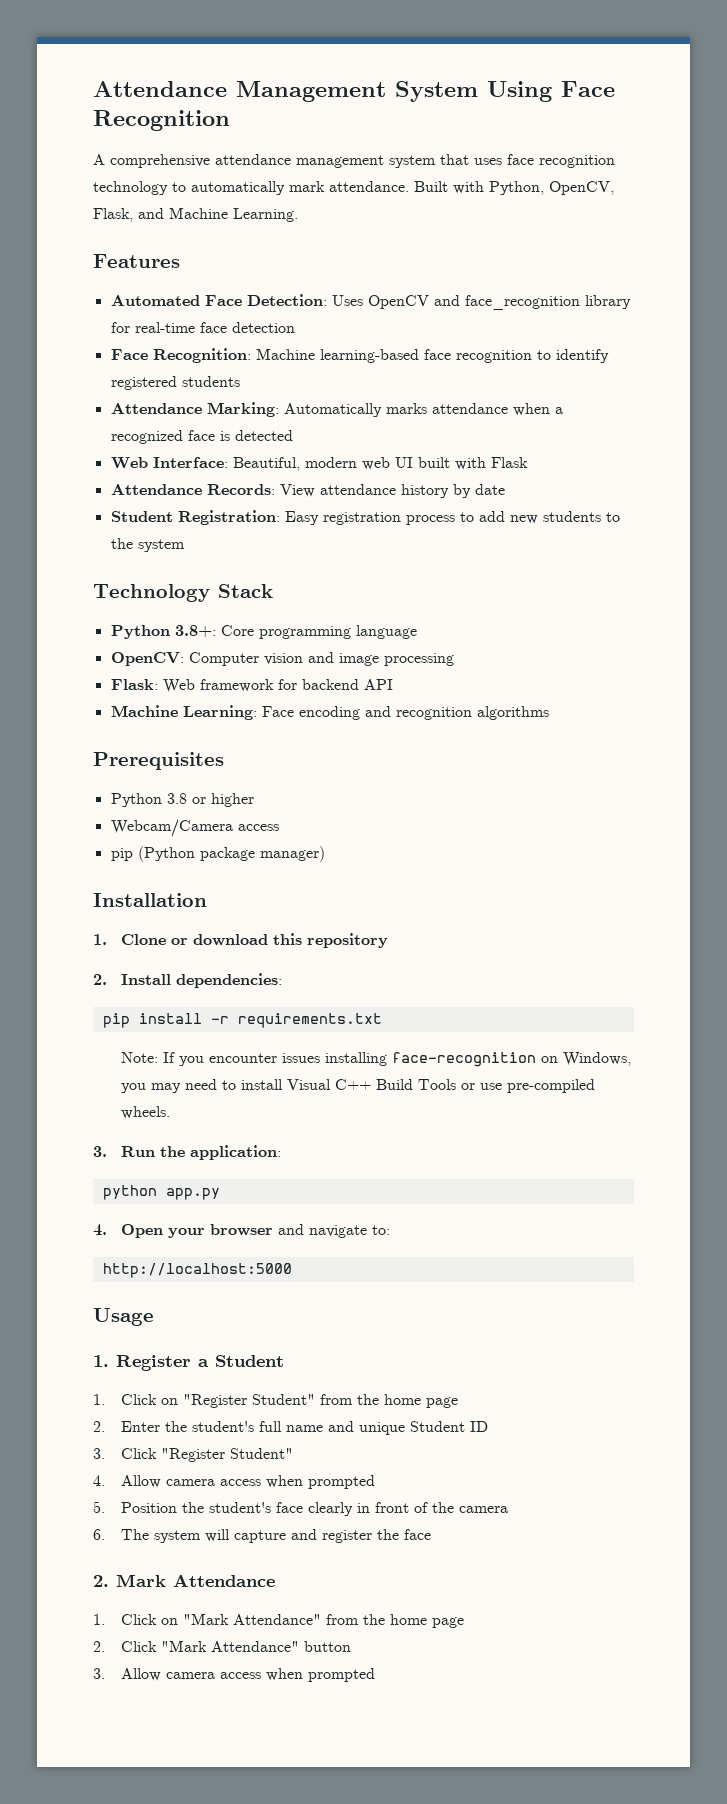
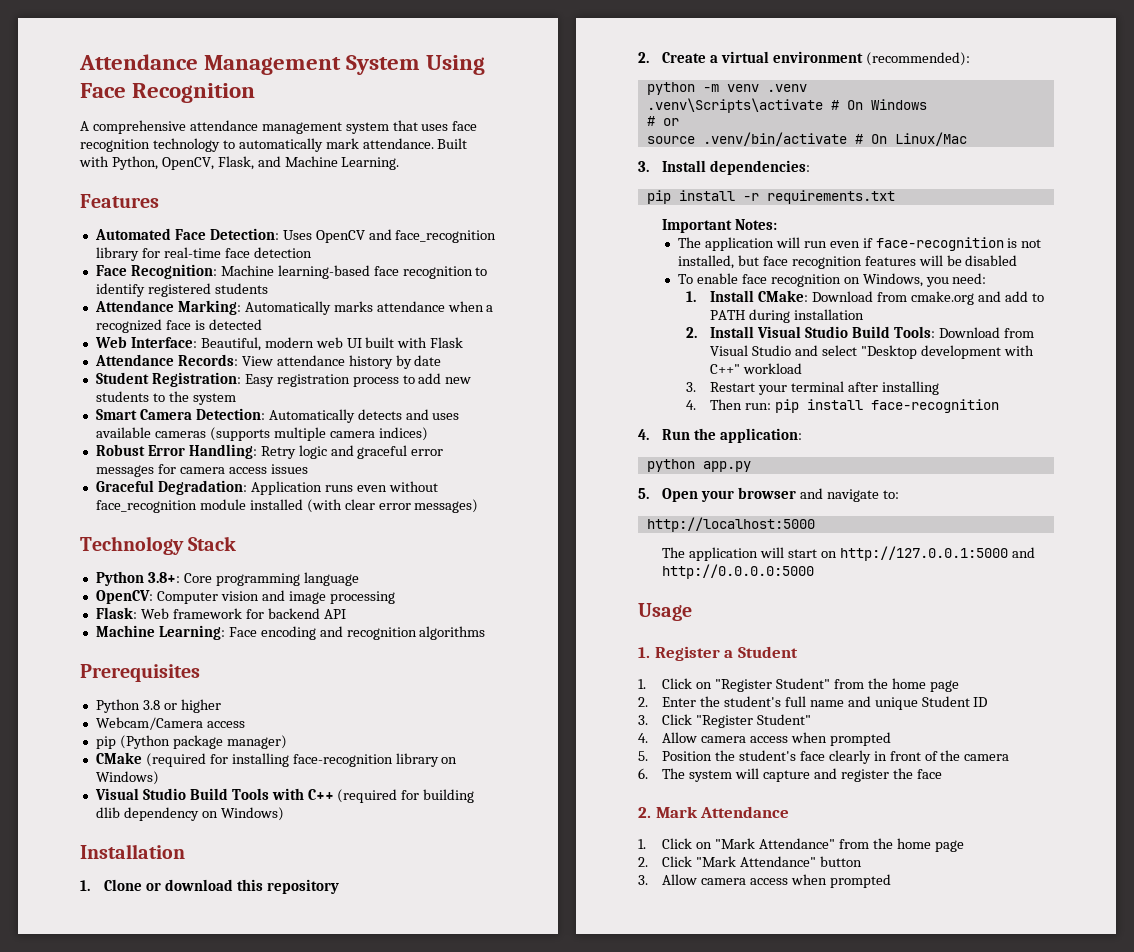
(185, 545) none -> [95,408,460,423] [95,427,428,441] [95,444,444,459] [95,464,308,477] [95,480,438,495] [95,499,479,513] // Smart Camera Detection: Automatically detects and uses available cameras (supports multiple camera indices) // Robust Error Handling: Retry logic and graceful error messages for camera access issues // Graceful Degradation: Application runs even without face_recognition module installed (with clear error messages)
(325, 854) none -> [95,752,458,767] [95,771,159,785] [94,788,475,803] [95,807,284,821] // CMake (required for installing face-recognition library on Windows) // Visual Studio Build Tools with C++ (required for building dlib dependency on Windows)
(107, 979) none -> [662,51,970,66] [646,82,807,95] [646,98,927,113] [646,116,679,126] [646,132,967,146] [638,161,649,172] Create a virtual environment (recommended): // python -m venv .venv // .venv\Scripts\activate # On Windows // # or // source .venv/bin/activate # On Linux/Mac // 3.
[120,1052,631,1067] [120,1079,595,1093] [120,1106,170,1119] [93,1146,107,1157] Note: If you encounter issues installing face-recognition on Windows, you may need to install Visual C++ Build Tools or use pre-compiled wheels. // 3. -> [662,219,778,233] [678,237,1042,251] [678,255,1018,269] [678,273,987,287] [686,290,1044,305] [710,309,865,323] [686,326,1034,338] [710,345,1034,359] [710,363,803,374] [686,381,940,395] [686,399,1000,413] [638,429,649,440] Important Notes: // The application will run even if face-recognition is not installed, but face recognition features will be disabled // To enable face recognition on Windows, you need: // 1. Install CMake: Download from cmake.org and add to PATH during installation // 2. Install Visual Studio Build Tools: Download from Visual Studio and select "Desktop development with C++" workload // 3. Restart your terminal after installing // 4. Then run: pip install face-recognition // 4.
[93,1224,107,1236] 4. -> [638,488,649,499] 5.
(292, 1270) none -> [662,546,1035,561] [662,564,815,579] // The application will start on http://127.0.0.1:5000 and http://0.0.0.0:5000

